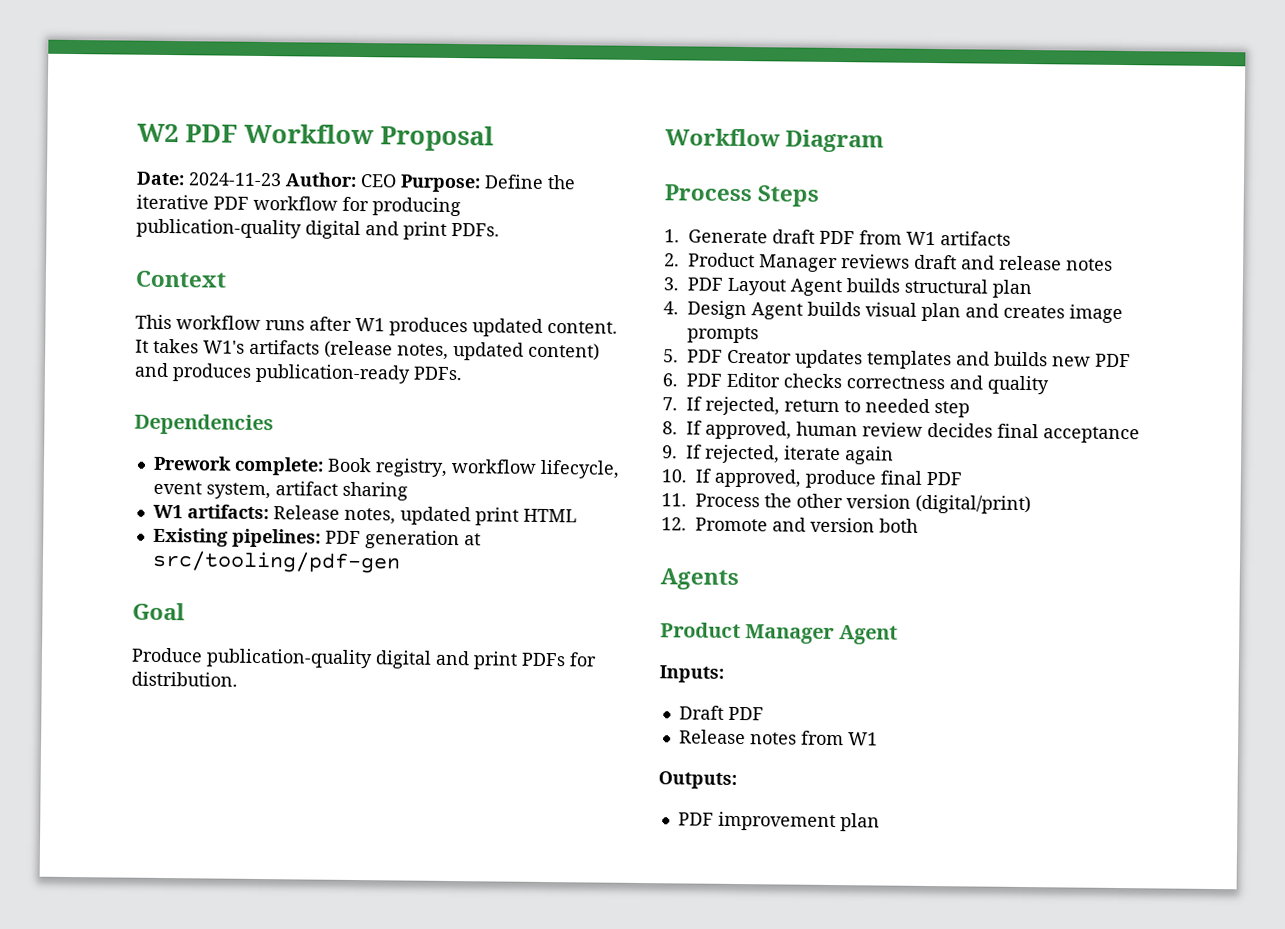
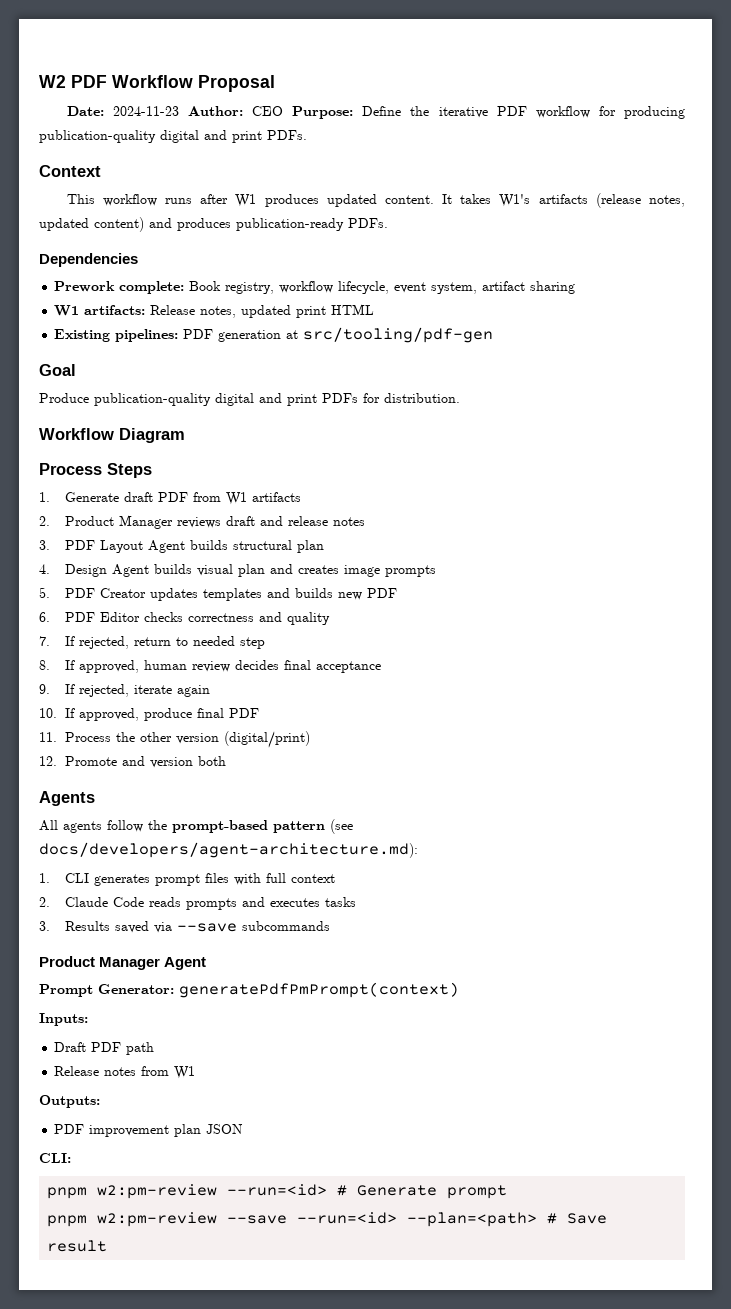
(739, 579) none -> [39,819,353,834] [39,842,418,858] [39,873,336,886] [39,897,357,910] [39,921,331,933] // All agents follow the prompt-based pattern (see docs/developers/agent-architecture.md): // 1. CLI generates prompt files with full context // 2. Claude Code reads prompts and executes tasks // 3. Results saved via --save subcommands
(898, 635) none -> [39,982,459,998] // Prompt Generator: generatePdfPmPrompt(context)
(764, 713) none -> [126,1042,155,1055] path
(880, 822) none -> [206,1124,244,1134] [39,1153,71,1163] [47,1184,508,1199] [47,1212,608,1227] [47,1240,108,1252] JSON // CLI: // pnpm w2:pm-review --run=<id> # Generate prompt // pnpm w2:pm-review --save --run=<id> --plan=<path> # Save result

